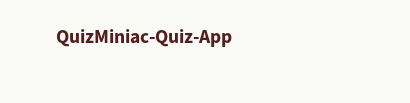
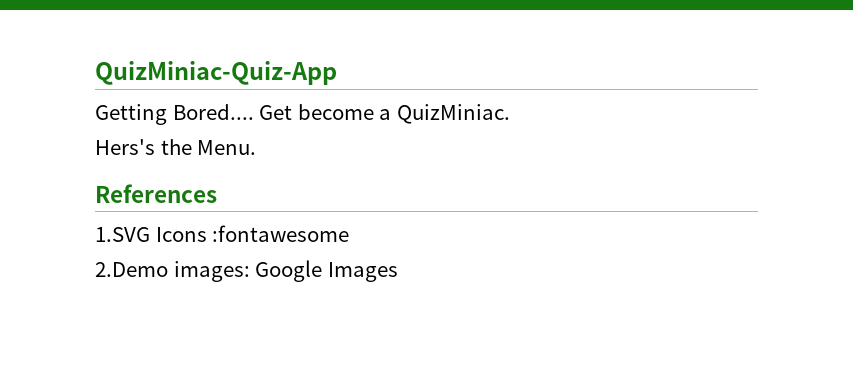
(232, 38) none -> [95,104,510,125] [95,139,257,155] [95,184,217,203] [95,225,350,242] [95,260,398,282] // Getting Bored.... Get become a QuizMiniac. // Hers's the Menu. // References // 1.SVG Icons :fontawesome // 2.Demo images: Google Images

